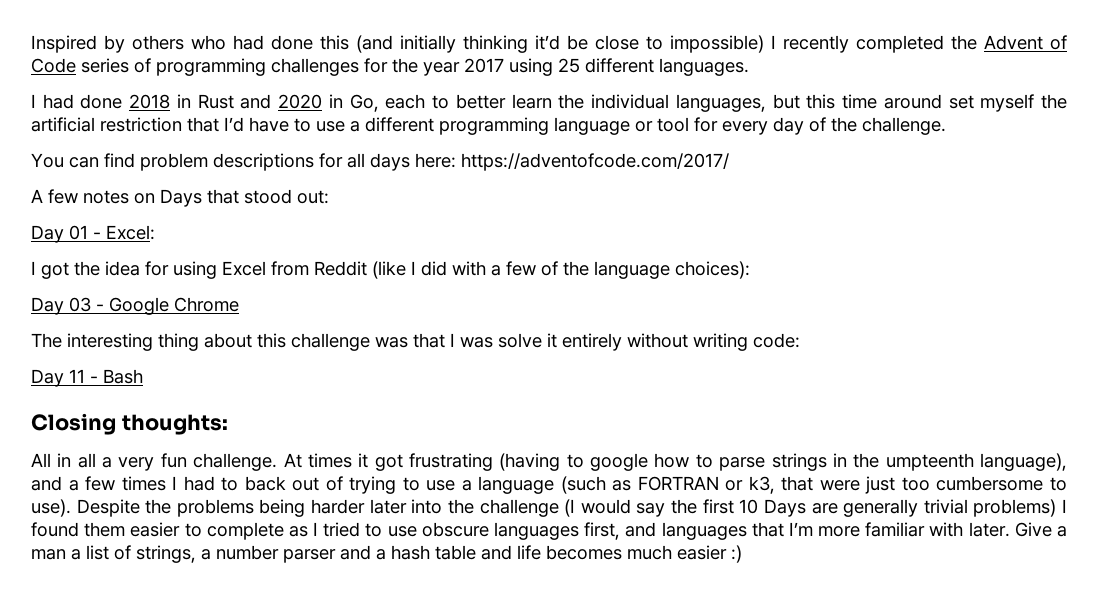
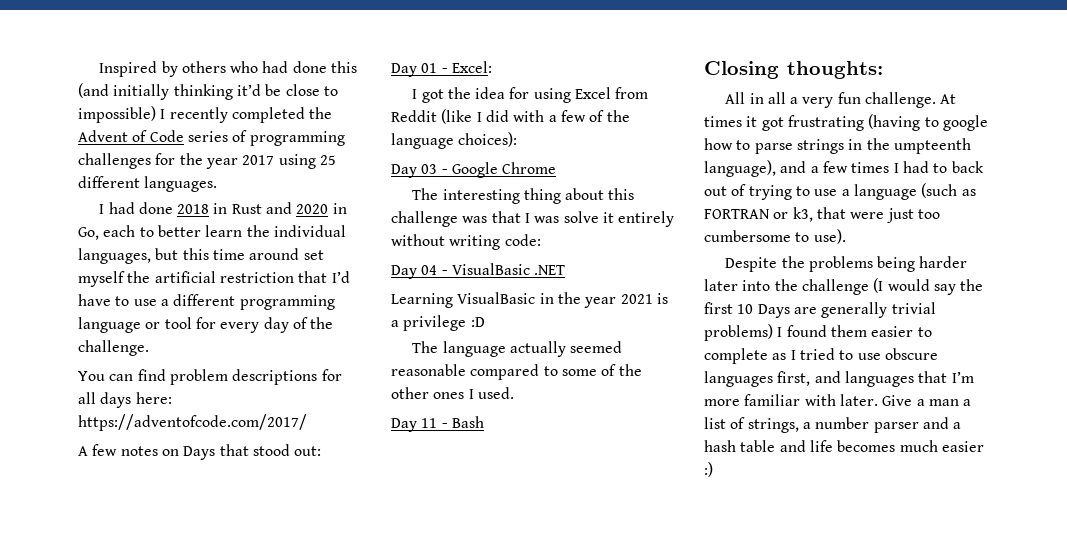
(800, 340) none -> [391,263,566,279] [391,292,668,308] [391,315,485,331] [412,341,623,357] [391,364,642,380] [391,387,514,399] // Day 04 - VisualBasic .NET // Learning VisualBasic in the year 2021 is a privilege :D // The language actually seemed reasonable compared to some of the other ones I used.
(71, 508) none -> (846, 236) //

